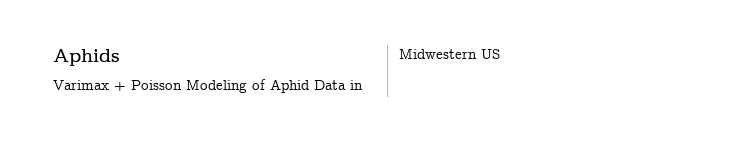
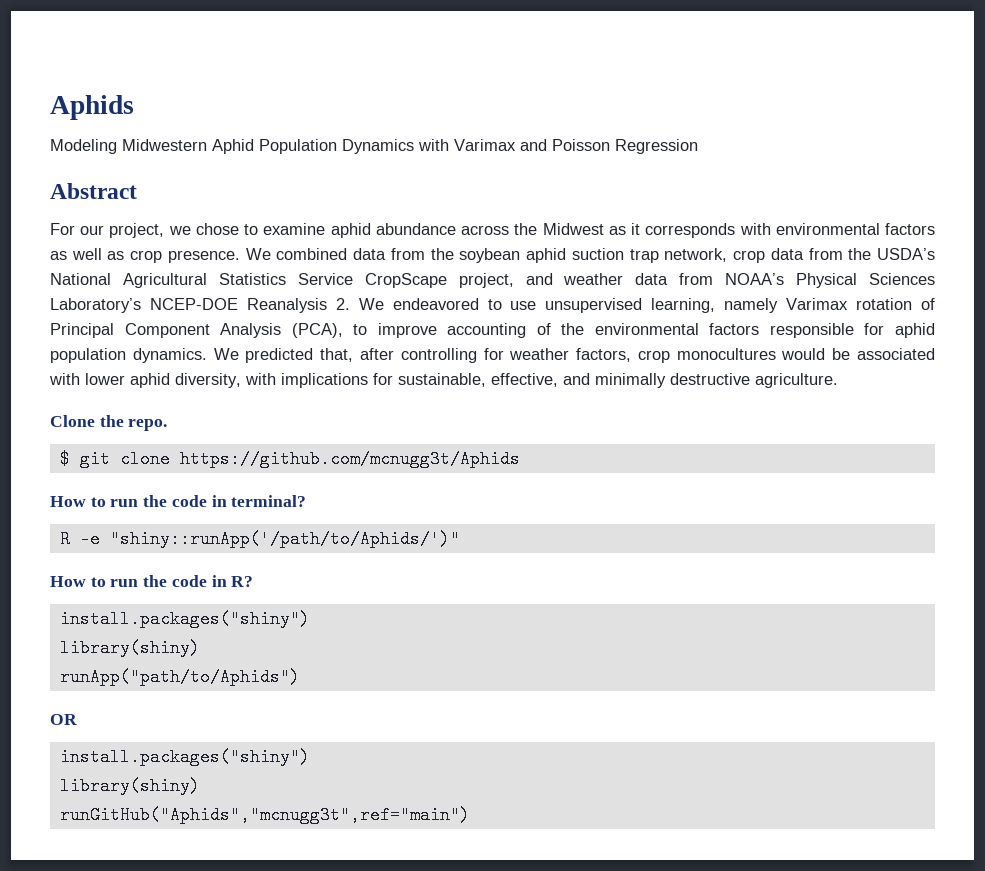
[53,79,363,93] [399,48,500,59] Varimax + Poisson Modeling of Aphid Data in Midwestern US -> [50,139,698,154] [50,183,137,199] [50,223,936,238] [50,248,935,263] [50,273,935,288] [50,298,935,313] [50,323,936,338] [50,348,936,363] [49,373,838,388] [50,415,168,431] [59,450,520,468] [50,495,307,507] [59,530,460,548] [50,575,254,587] [59,610,310,628] [59,639,200,657] [59,668,300,686] [50,714,77,725] [59,748,310,766] [59,777,200,795] [59,806,470,824] Modeling Midwestern Aphid Population Dynamics with Varimax and Poisson Regression // Abstract // For our project, we chose to examine aphid abundance across the Midwest as it corresponds with environmental factors as well as crop presence. We combined data from the soybean aphid suction trap network, crop data from the USDA’s National Agricultural Statistics Service CropScape project, and weather data from NOAA’s Physical Sciences Laboratory’s NCEP-DOE Reanalysis 2. We endeavored to use unsupervised learning, namely Varimax rotation of Principal Component Analysis (PCA), to improve accounting of the environmental factors responsible for aphid population dynamics. We predicted that, after controlling for weather factors, crop monocultures would be associated with lower aphid diversity, with implications for sustainable, effective, and minimally destructive agriculture. // Clone the repo. // $ git clone https://github.com/mcnugg3t/Aphids // How to run the code in terminal? // R -e "shiny::runApp('/path/to/Aphids/')" // How to run the code in R? // install.packages("shiny") // library(shiny) // runApp("path/to/Aphids") // OR // install.packages("shiny") // library(shiny) // runGitHub("Aphids","mcnugg3t",ref="main")

